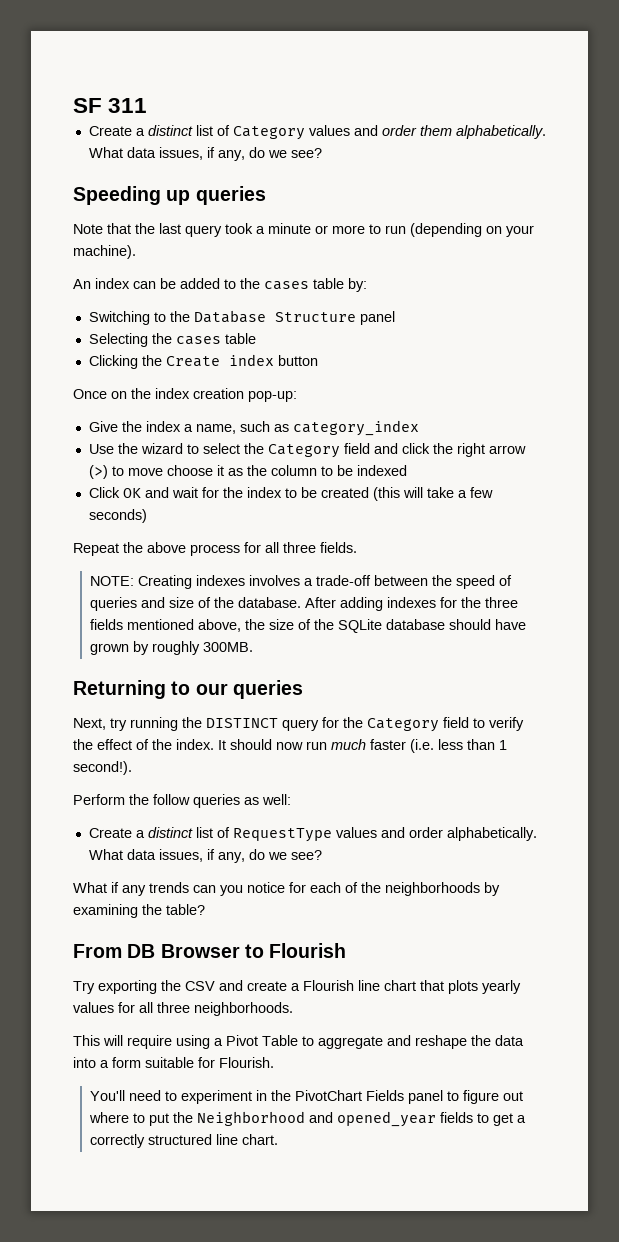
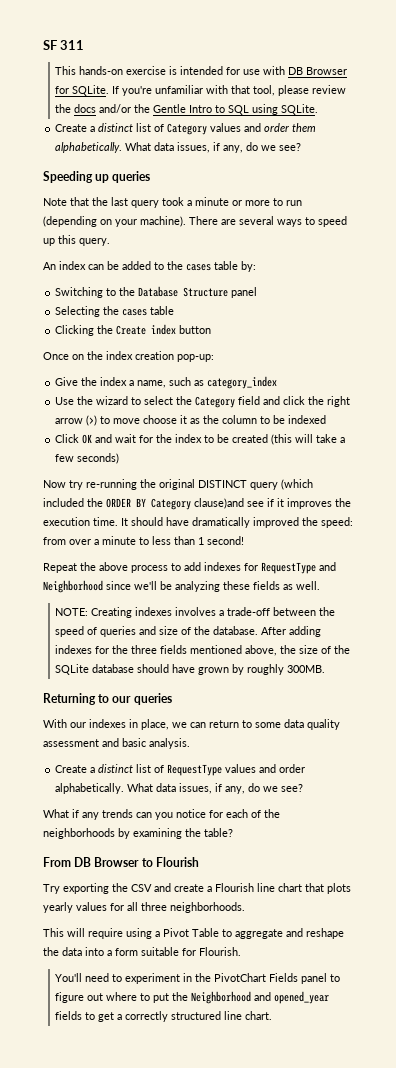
(148, 105) none -> [55,66,348,75] [55,85,347,96] [55,104,319,115] // This hands-on exercise is intended for use with DB Browser for SQLite. If you're unfamiliar with that tool, please review the docs and/or the Gentle Intro to SQL using SQLite.
(136, 252) none -> [189,216,347,227] [43,235,110,246] There are several ways to speed up this query.
[73,542,357,556] Repeat the above process for all three fields. -> [43,479,313,490] [43,498,351,510] [43,517,353,528] [43,536,244,545] [43,562,336,574] [43,580,320,593] Now try re-running the original DISTINCT query (which included the ORDER BY Category clause)and see if it improves the execution time. It should have dramatically improved the speed: from over a minute to less than 1 second! // Repeat the above process to add indexes for RequestType and Neighborhood since we'll be analyzing these fields as well.
[73,717,524,732] [73,739,507,753] [73,761,132,775] [73,794,291,808] Next, try running the DISTINCT query for the Category field to verify the effect of the index. It should now run much faster (i.e. less than 1 second!). // Perform the follow queries as well: -> [43,719,340,730] [43,738,190,749] With our indexes in place, we can return to some data quality assessment and basic analysis.

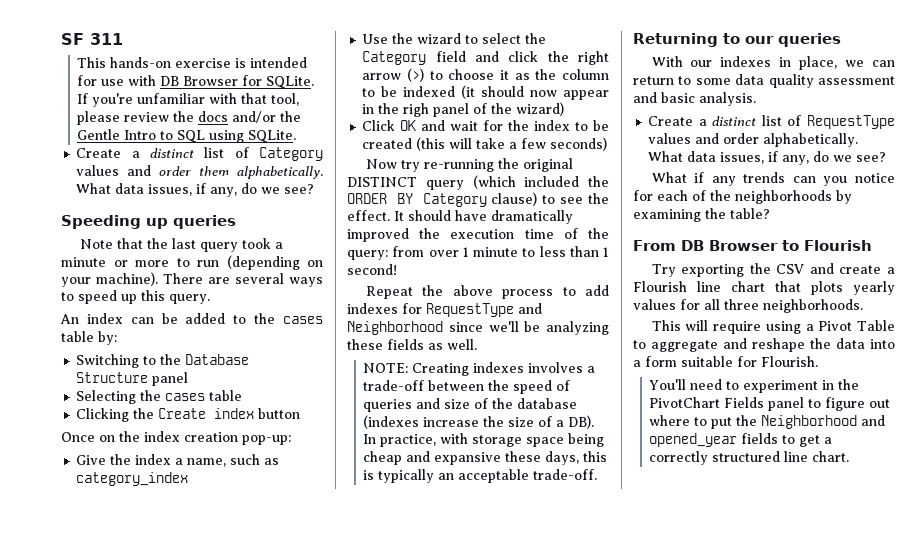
[113,418,141,424] move -> (443, 75) none
(327, 419) none -> [461,85,609,100] [362,102,565,117] (it should now appear in the righ panel of the wizard)
[194,498,351,509] [43,517,118,526] clause)and see if it improves the execution time. -> [491,192,609,206] [347,210,390,221] clause) to see the effect.
[321,517,353,528] speed: -> [450,228,609,239] [347,250,388,260] execution time of the query:
[94,539,99,545] a -> [462,247,469,257] 1
[213,626,322,637] [55,645,351,656] [55,664,326,675] database. After adding indexes for the three fields mentioned above, the size of the SQLite database should have grown by roughly 300MB. -> [517,398,578,409] [363,415,595,429] [363,433,605,447] [363,451,608,465] [363,469,598,483] database (indexes increase the size of a DB). In practice, with storage space being cheap and expansive these days, this is typically an acceptable trade-off.

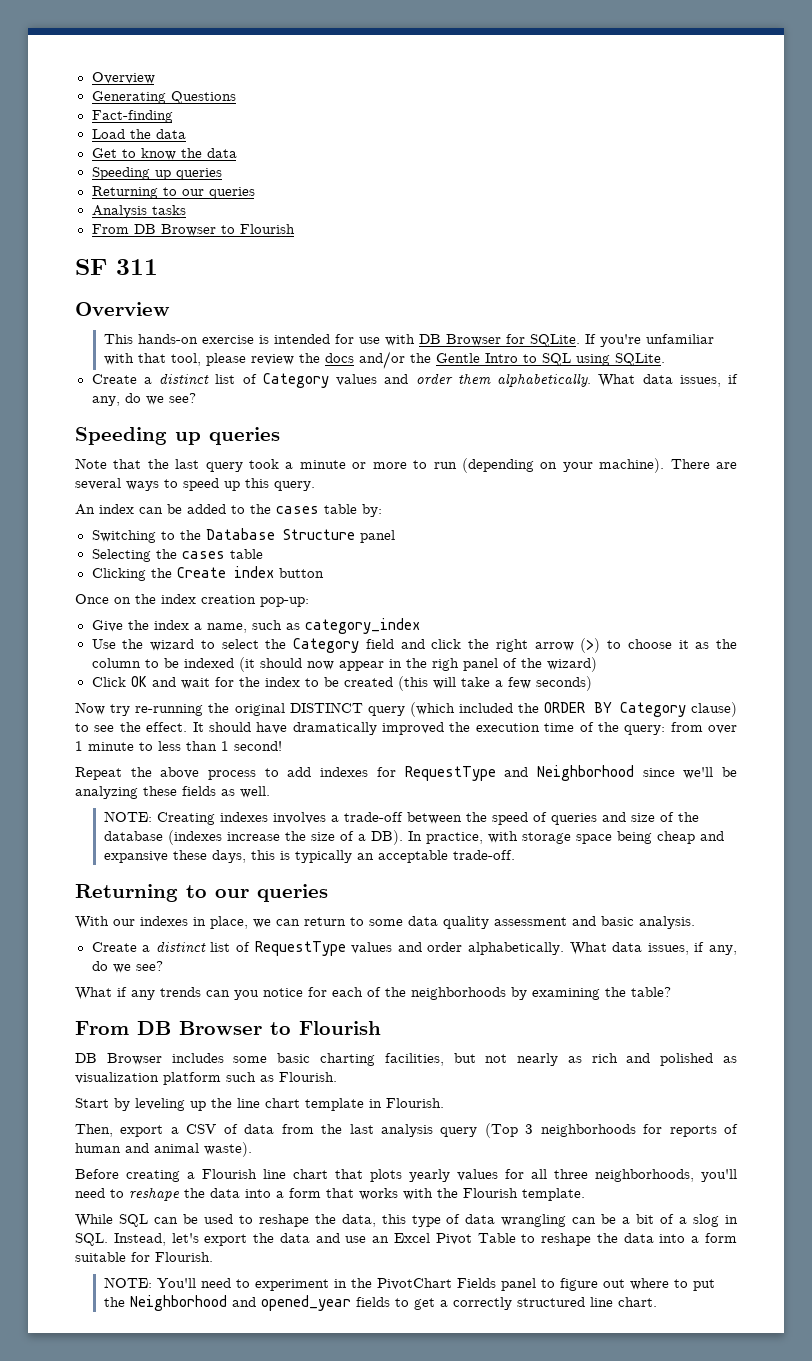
(61, 39) none -> [91,72,155,84] [91,91,236,104] [91,110,173,123] [91,129,186,139] [91,148,237,160] [91,167,222,180] [91,186,255,199] [91,205,186,218] [91,224,295,236] Overview // Generating Questions // Fact-finding // Load the data // Get to know the data // Speeding up queries // Returning to our queries // Analysis tasks // From DB Browser to Flourish //
(123, 39) none -> [75,302,170,316] // Overview
[651,263,882,277] Try exporting the CSV and create -> [75,1053,738,1066] [75,1072,337,1085] [75,1098,444,1111] [75,1123,738,1138] [75,1142,252,1157] [75,1169,180,1182] DB Browser includes some basic charting facilities, but not nearly as rich and polished as visualization platform such as Flourish. // Start by leveling up the line chart template in Flourish. // Then, export a CSV of data from the last analysis query (Top 3 neighborhoods for reports of human and animal waste). // Before creating
[763,299,863,313] [651,320,814,334] neighborhoods. // This will require using a -> [595,1169,737,1182] [75,1187,585,1201] [75,1214,739,1227] [75,1233,430,1246] neighborhoods, you'll need to reshape the data into a form that works with the Flourish template. // While SQL can be used to reshape the data, this type of data wrangling can be a bit of a slog in SQL. Instead, let's export the data and use an Excel
[651,338,747,352] aggregate and -> (536, 1238) none
(818, 361) none -> [103,1277,152,1288] NOTE:

